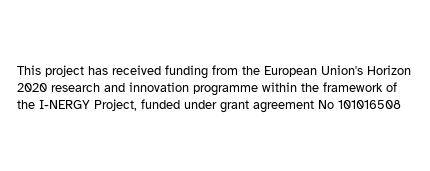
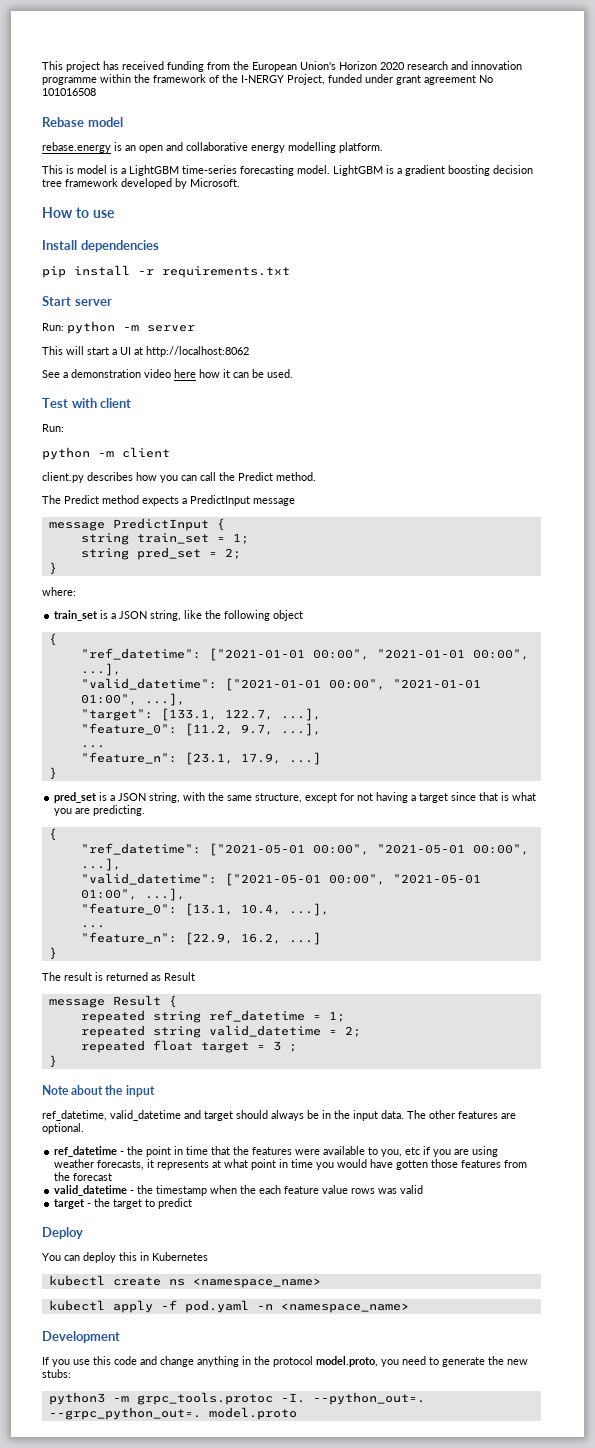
(401, 104) none -> [42,117,123,127] [42,142,383,153] [42,165,533,176] [42,178,240,189] [42,207,115,218] [42,240,159,252] [42,265,290,278] [42,296,112,306] [42,321,195,334] [42,346,249,357] [42,369,293,378] [42,398,132,408] [42,424,64,432] [42,447,170,460] [42,472,316,483] [42,495,295,506] [48,518,225,531] [80,533,249,545] [80,547,241,560] [48,562,57,575] [42,587,76,596] [54,610,304,621] [48,633,57,646] [80,648,529,661] [80,663,121,676] [80,678,481,691] [80,693,185,706] [80,708,321,721] [80,723,321,736] [80,745,105,748] [80,752,321,765] [48,767,57,780] [54,792,537,803] [54,805,146,816] [48,828,57,841] [80,843,529,856] [80,858,121,871] [80,873,481,886] [80,888,185,901] [80,903,329,916] [80,925,105,928] [80,932,321,945] [48,947,57,960] [42,972,195,981] [48,995,177,1008] [80,1010,345,1023] [80,1025,361,1038] [80,1040,297,1053] [48,1055,57,1068] [42,1085,155,1097] [42,1110,516,1121] [42,1123,84,1134] [54,1146,499,1157] [54,1159,528,1170] [54,1172,113,1181] [54,1185,424,1196] [54,1198,193,1209] [42,1227,83,1239] [42,1252,208,1263] [48,1275,321,1288] [48,1300,409,1313] [42,1331,120,1343] [42,1356,528,1367] [42,1369,71,1378] [48,1392,425,1405] [48,1407,297,1420] // Rebase model // rebase.energy is an open and collaborative energy modelling platform. // This is model is a LightGBM time-series forecasting model. LightGBM is a gradient boosting decision tree framework developed by Microsoft. // How to use // Install dependencies // pip install -r requirements.txt // Start server // Run: python -m server // This will start a UI at http://localhost:8062 // See a demonstration video here how it can be used. // Test with client // Run: // python -m client // client.py describes how you can call the Predict method. // The Predict method expects a PredictInput message // message PredictInput { // string train_set = 1; // string pred_set = 2; // } // where: // train_set is a JSON string, like the following object // { // "ref_datetime": ["2021-01-01 00:00", "2021-01-01 00:00", ...], // "valid_datetime": ["2021-01-01 00:00", "2021-01-01 01:00", ...], // "target": [133.1, 122.7, ...], // "feature_0": [11.2, 9.7, ...], // ... // "feature_n": [23.1, 17.9, ...] // } // pred_set is a JSON string, with the same structure, except for not having a target since that is what you are predicting. // { // "ref_datetime": ["2021-05-01 00:00", "2021-05-01 00:00", ...], // "valid_datetime": ["2021-05-01 00:00", "2021-05-01 01:00", ...], // "feature_0": [13.1, 10.4, ...], // ... // "feature_n": [22.9, 16.2, ...] // } // The result is returned as Result // message Result { // repeated string ref_datetime = 1; // repeated string valid_datetime = 2; // repeated float target = 3 ; // } // Note about the input // ref_datetime, valid_datetime and target should always be in the input data. The other features are optional. // ref_datetime - the point in time that the features were available to you, etc if you are using weather forecasts, it represents at what point in time you would have gotten those features from the forecast // valid_datetime - the timestamp when the each feature value rows was valid // target - the target to predict // Deploy // You can deploy this in Kubernetes // kubectl create ns <namespace_name> // kubectl apply -f pod.yaml -n <namespace_name> // Development // If you use this code and change anything in the protocol model.proto, you need to generate the new stubs: // python3 -m grpc_tools.protoc -I. --python_out=. --grpc_python_out=. model.proto

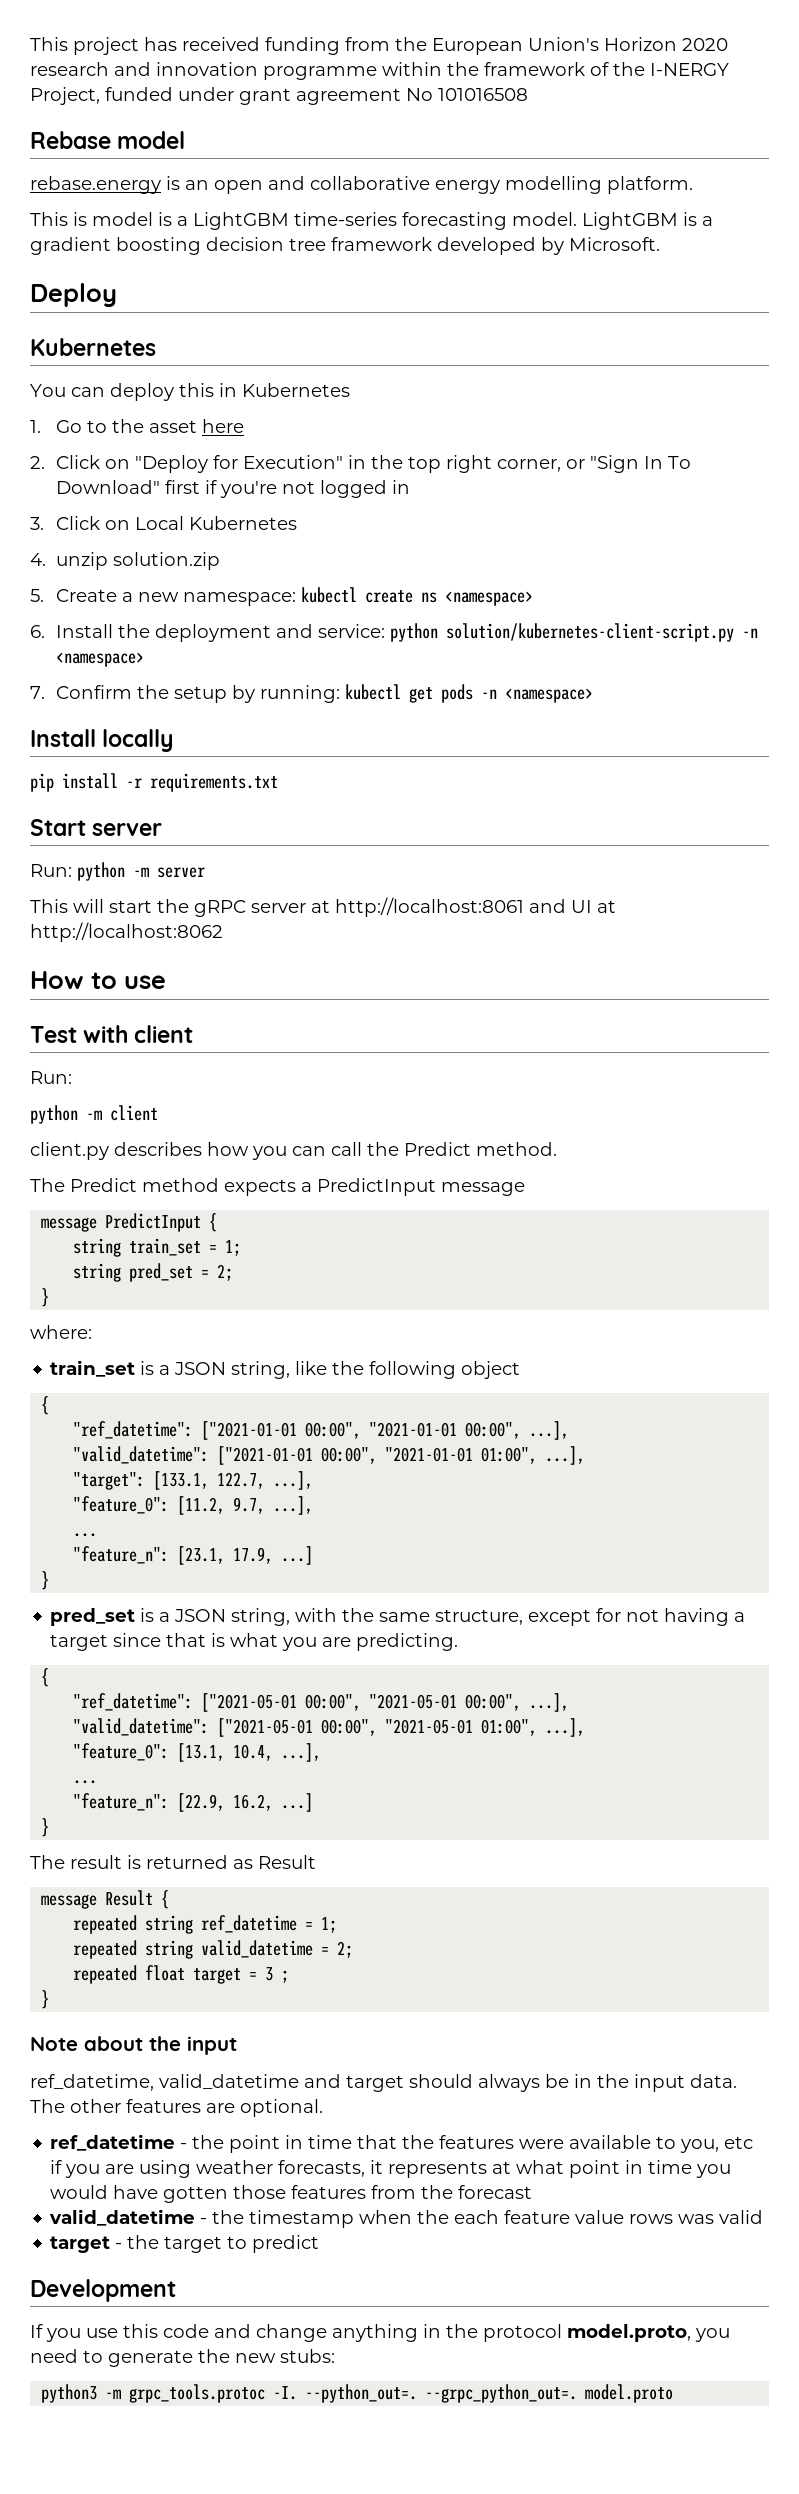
[42,207,115,218] [42,240,159,252] How to use // Install dependencies -> [30,283,117,307] [30,338,156,356] [30,383,350,401] [30,419,244,433] [30,455,691,473] [55,480,410,498] [30,516,297,530] [30,552,220,570] [30,587,533,606] [30,623,758,642] [55,652,144,667] [30,684,593,703] [30,729,175,752] Deploy // Kubernetes // You can deploy this in Kubernetes // 1. Go to the asset here // 2. Click on "Deploy for Execution" in the top right corner, or "Sign In To Download" first if you're not logged in // 3. Click on Local Kubernetes // 4. unzip solution.zip // 5. Create a new namespace: kubectl create ns <namespace> // 6. Install the deployment and service: python solution/kubernetes-client-script.py -n <namespace> // 7. Confirm the setup by running: kubectl get pods -n <namespace> // Install locally
[112,346,249,357] [42,369,293,378] a UI at http://localhost:8062 // See a demonstration video here how it can be used. -> [157,897,616,917] [30,922,223,942] [30,971,166,989] the gRPC server at http://localhost:8061 and UI at http://localhost:8062 // How to use
[42,1227,83,1239] [42,1252,208,1263] [48,1275,321,1288] [48,1300,409,1313] // Deploy // You can deploy this in Kubernetes // kubectl create ns <namespace_name> // kubectl apply -f pod.yaml -n <namespace_name> -> (320, 2244) none

